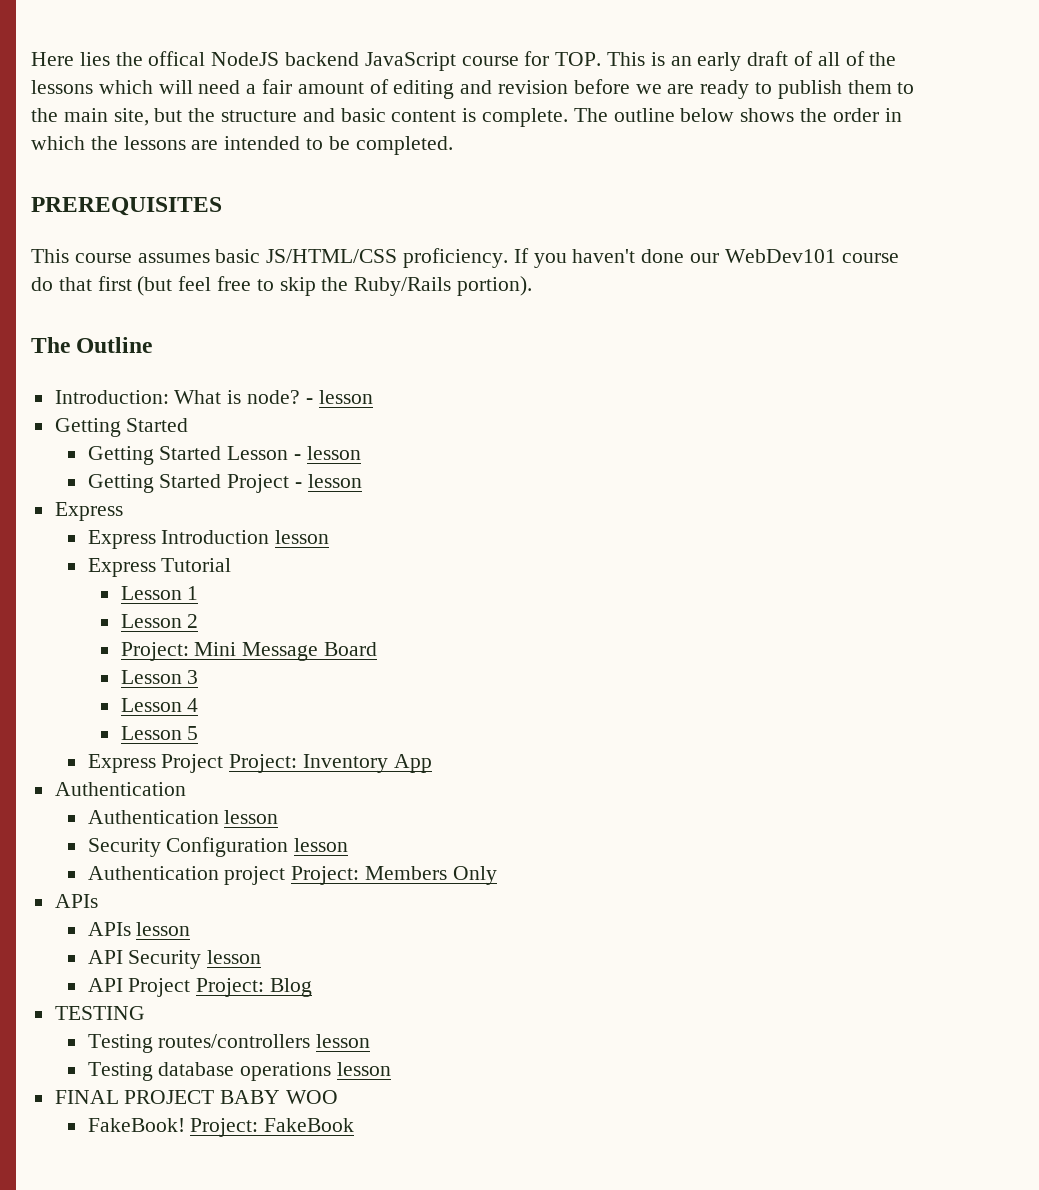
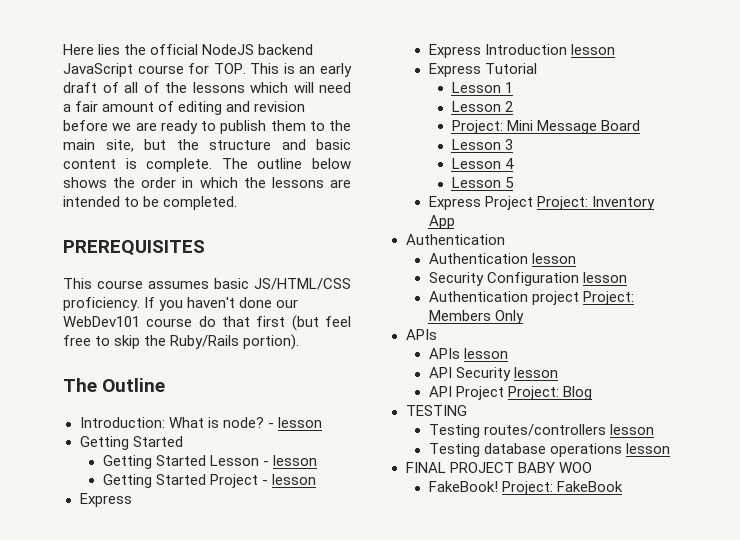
[148,51,206,66] offical -> [150,44,199,55] official

